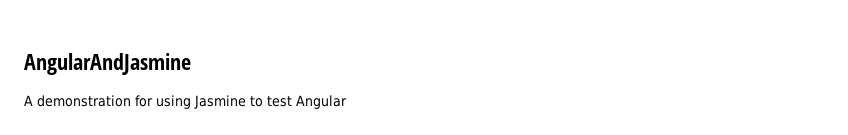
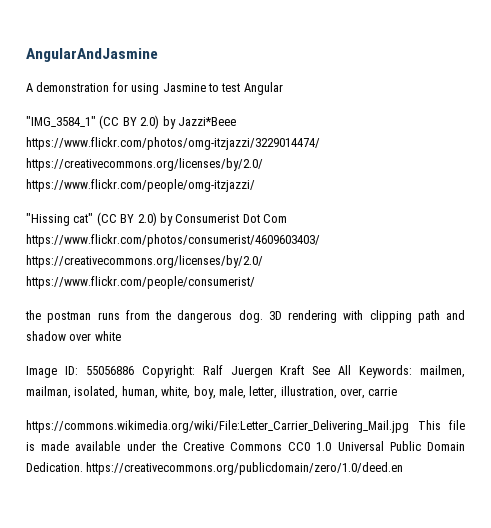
(347, 102) none -> [26,115,236,129] [26,137,320,150] [26,158,263,171] [26,179,255,192] [26,212,287,226] [26,234,320,247] [26,255,263,268] [26,276,255,289] [25,310,465,323] [26,331,121,341] [26,365,465,378] [26,386,398,399] [26,420,465,433] [26,441,466,451] [26,462,404,475] // "IMG_3584_1" (CC BY 2.0) by Jazzi*Beee https://www.flickr.com/photos/omg-itzjazzi/3229014474/ https://creativecommons.org/licenses/by/2.0/ https://www.flickr.com/people/omg-itzjazzi/ // "Hissing cat" (CC BY 2.0) by Consumerist Dot Com https://www.flickr.com/photos/consumerist/4609603403/ https://creativecommons.org/licenses/by/2.0/ https://www.flickr.com/people/consumerist/ // the postman runs from the dangerous dog. 3D rendering with clipping path and shadow over white // Image ID: 55056886 Copyright: Ralf Juergen Kraft See All Keywords: mailmen, mailman, isolated, human, white, boy, male, letter, illustration, over, carrie // https://commons.wikimedia.org/wiki/File:Letter_Carrier_Delivering_Mail.jpg This file is made available under the Creative Commons CC0 1.0 Universal Public Domain Dedication. https://creativecommons.org/publicdomain/zero/1.0/deed.en

